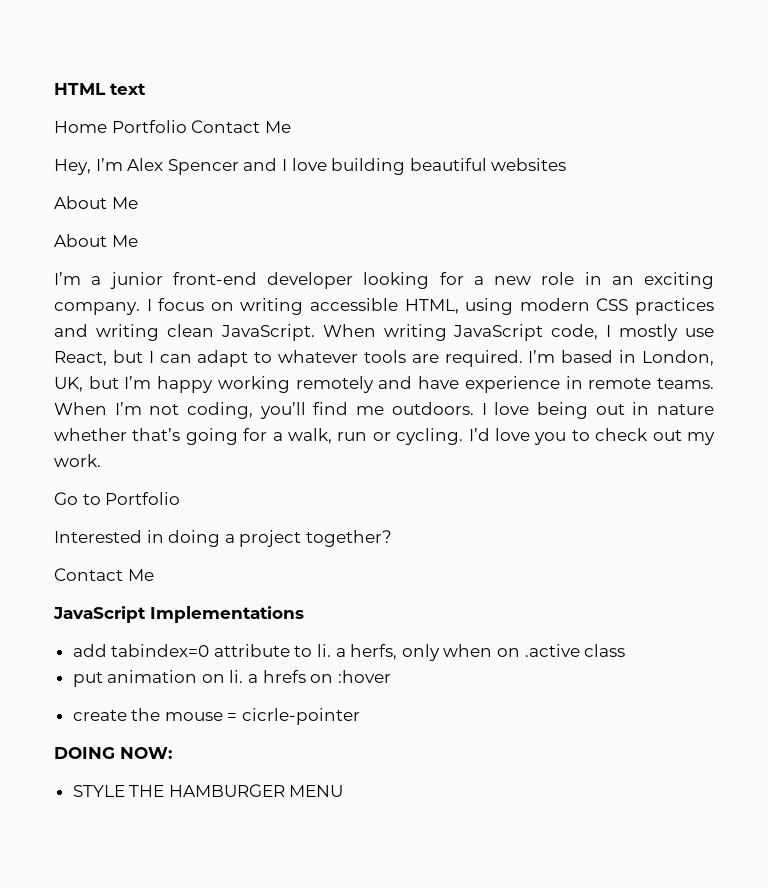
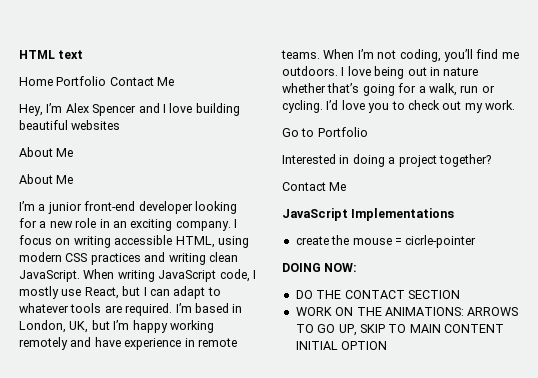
[72,644,626,661] [72,670,391,687] // add tabindex=0 attribute to li. a herfs, only when on .active class // put animation on li. a hrefs on :hover -> (455, 214) none
[72,784,344,797] STYLE THE HAMBURGER MENU -> [295,290,460,299] [295,307,519,316] [295,324,504,336] [295,341,388,350] DO THE CONTACT SECTION // WORK ON THE ANIMATIONS: ARROWS TO GO UP, SKIP TO MAIN CONTENT INITIAL OPTION

